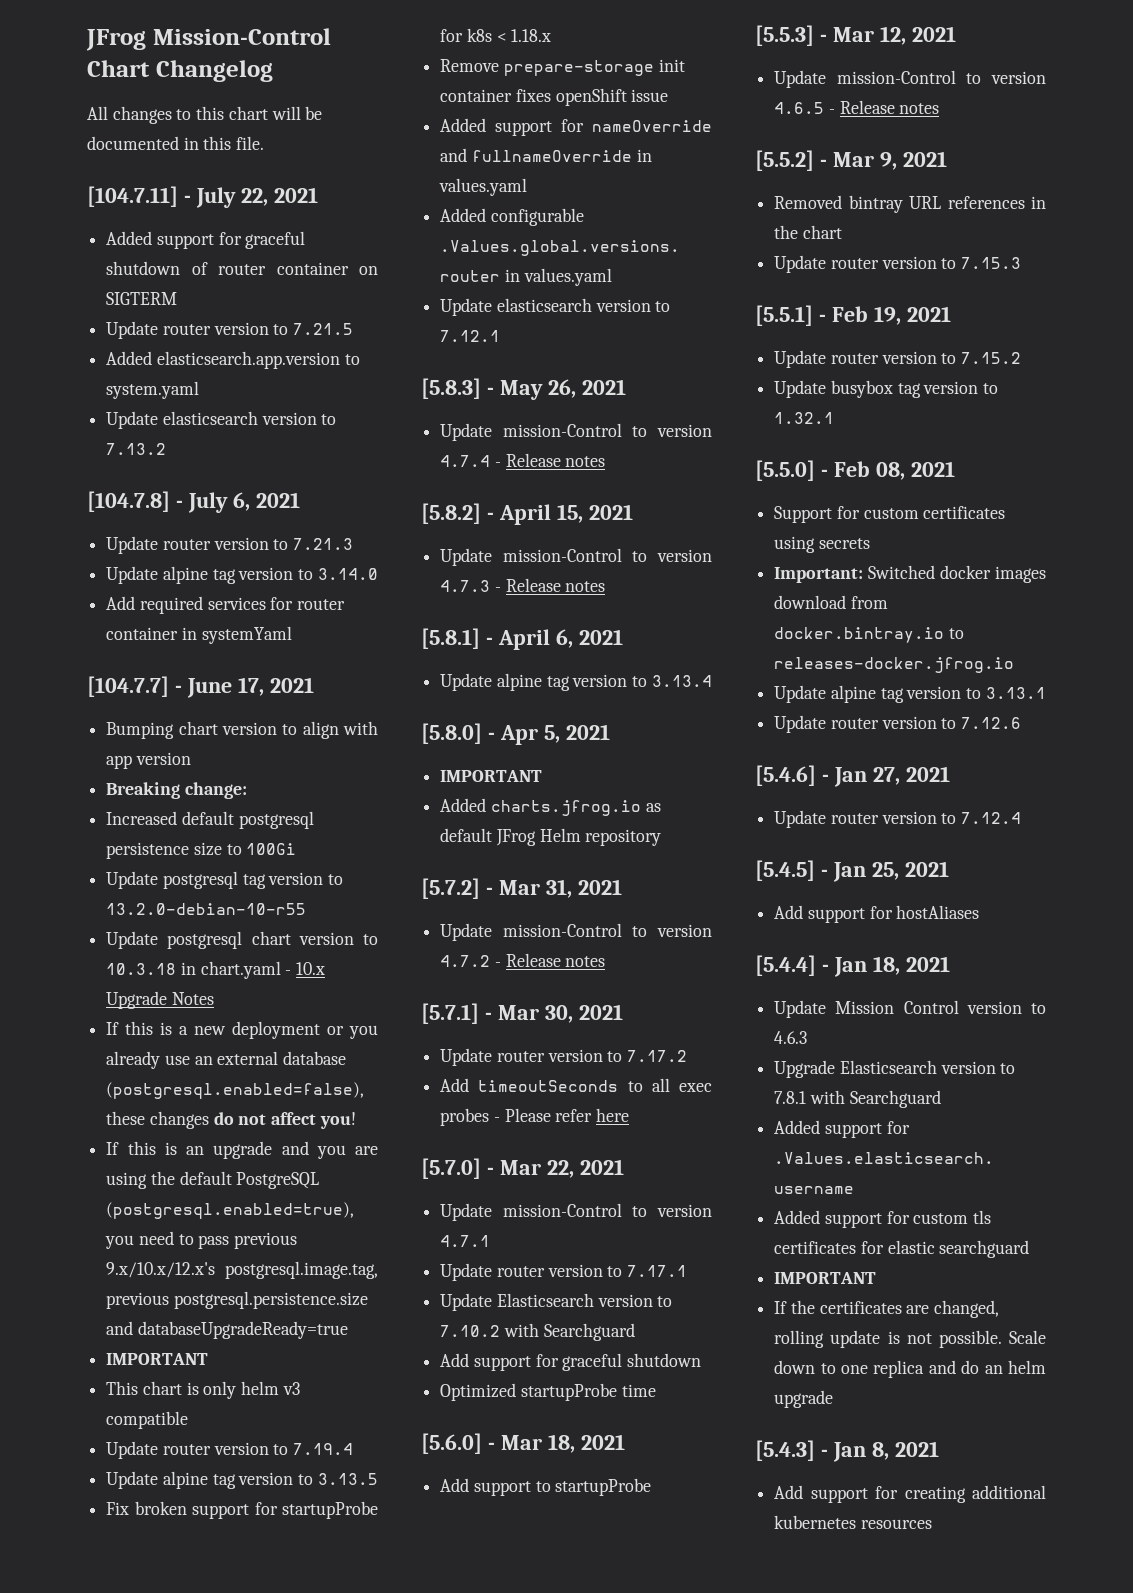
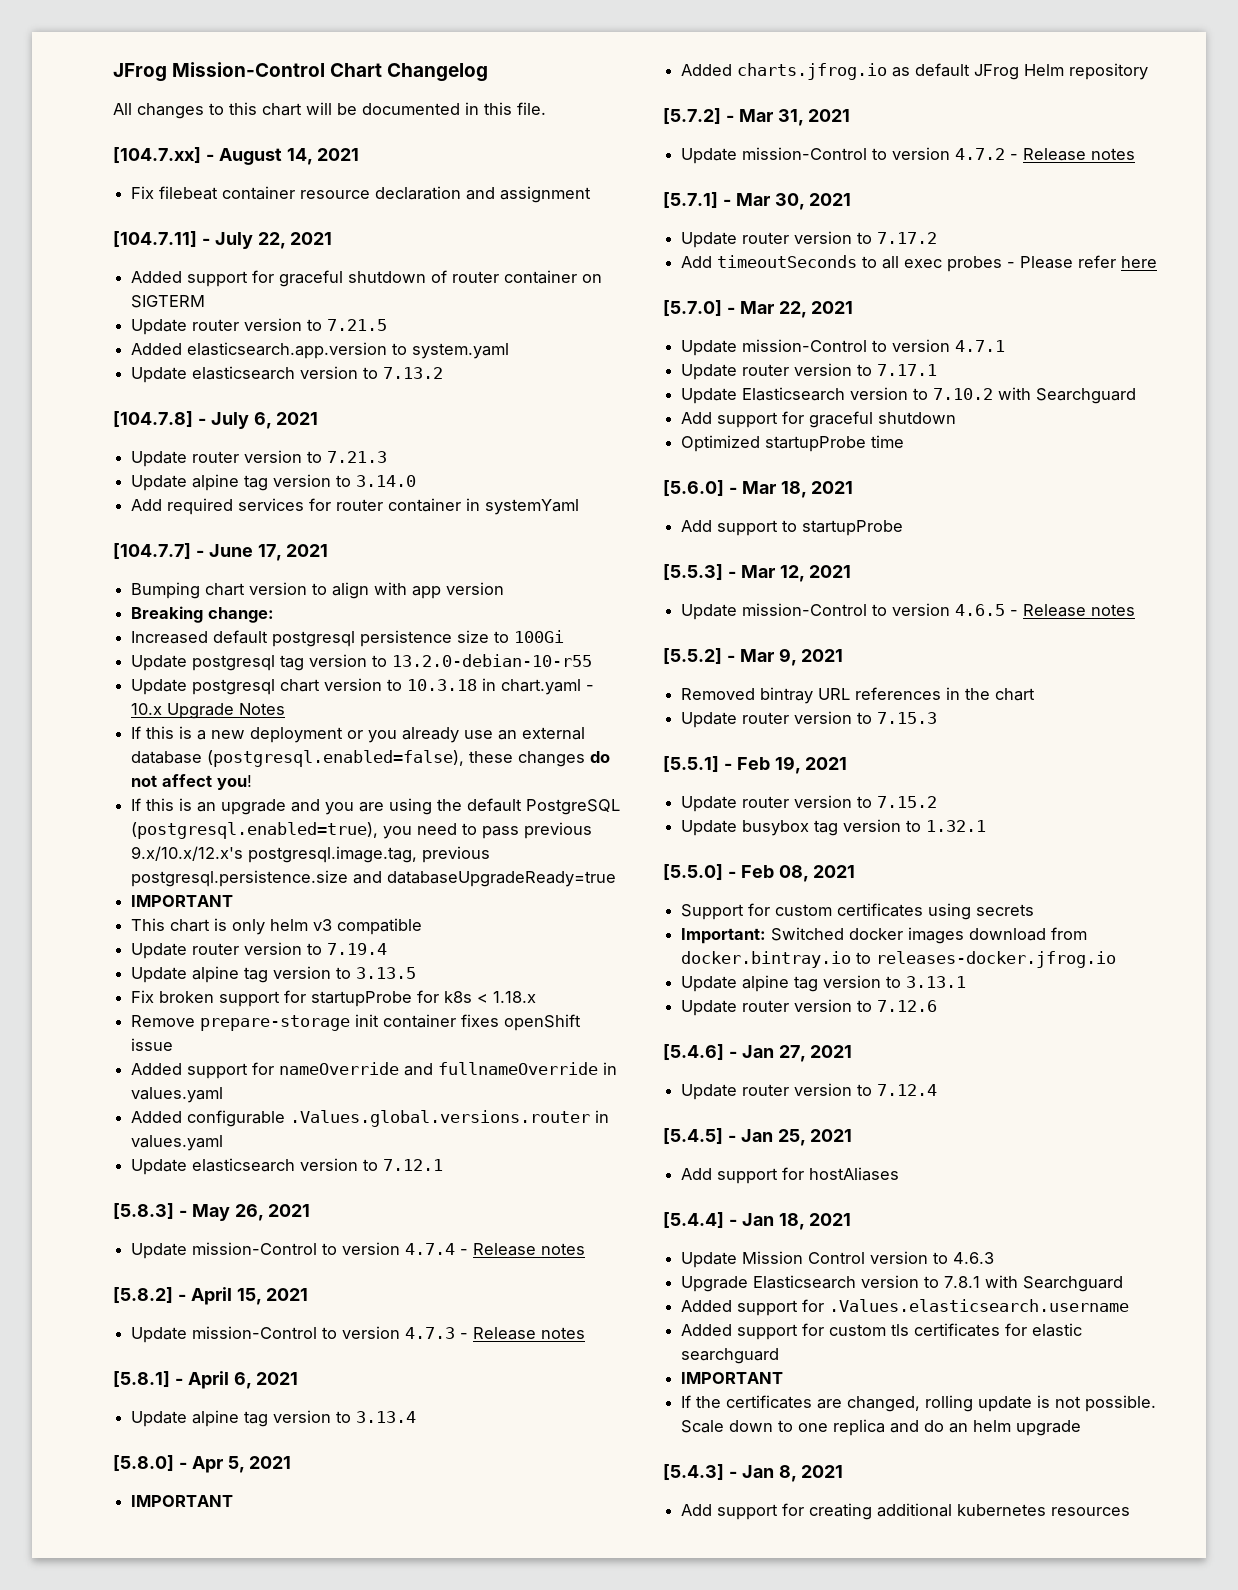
(265, 143) none -> [113,147,360,165] [131,186,592,203] // [104.7.xx] - August 14, 2021 // Fix filebeat container resource declaration and assignment

